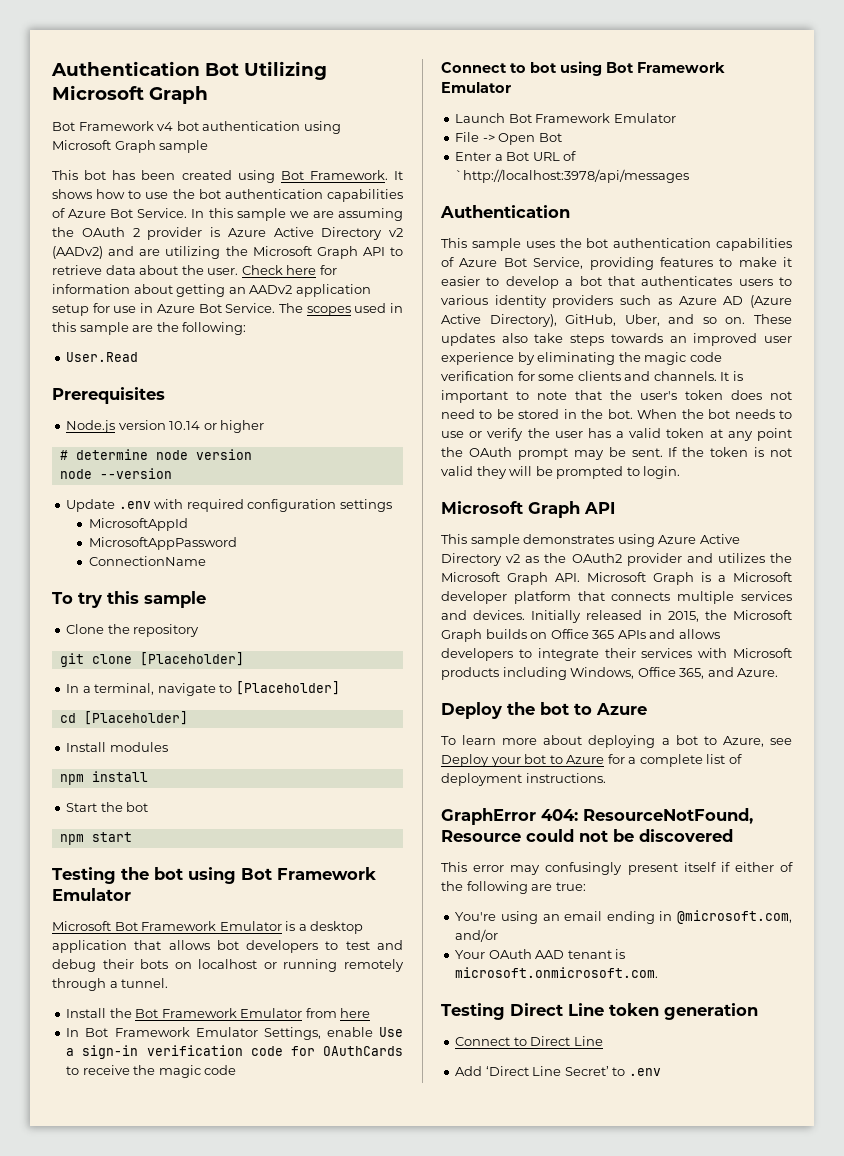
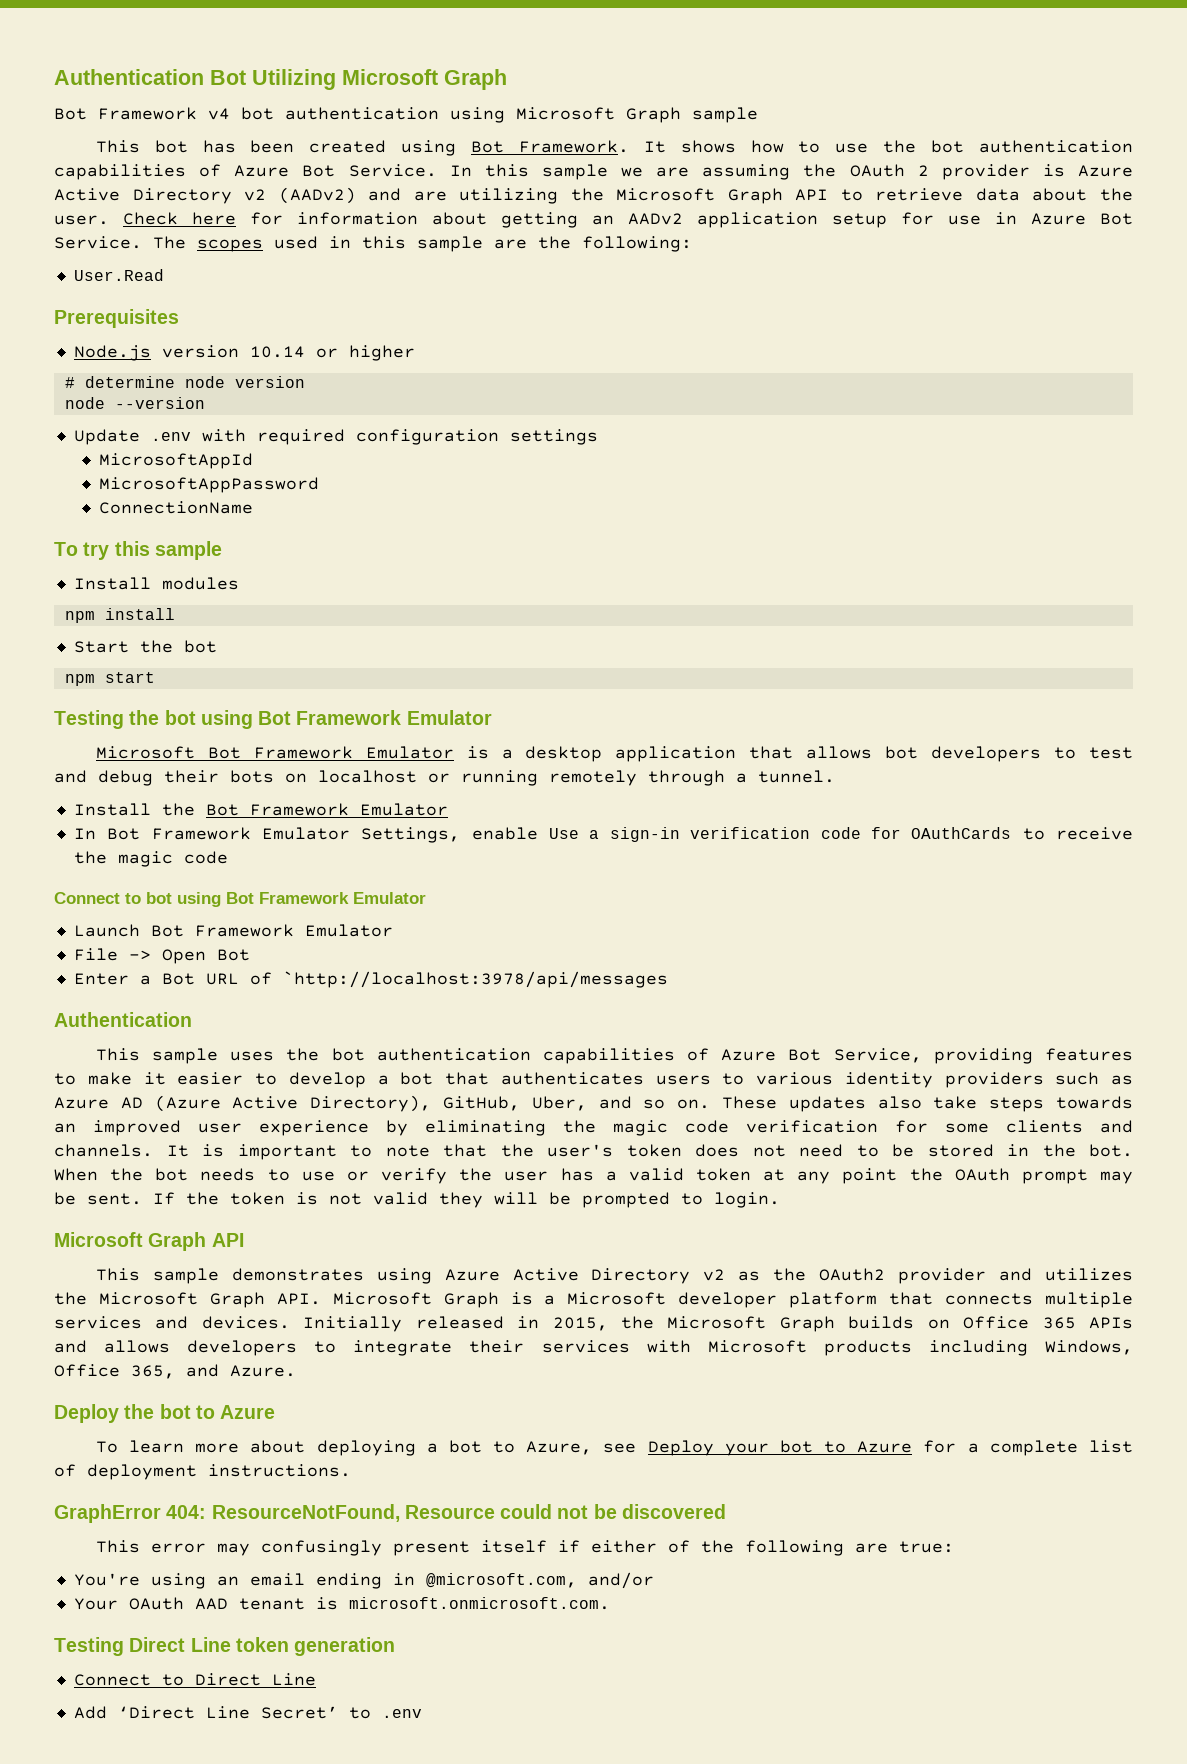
[66,624,200,637] [59,652,244,667] [66,681,340,696] [59,711,188,725] // Clone the repository // git clone [Placeholder] // In a terminal, navigate to [Placeholder] // cd [Placeholder] -> (222, 550) none
[305,1008,371,1018] from here -> (448, 809) none

